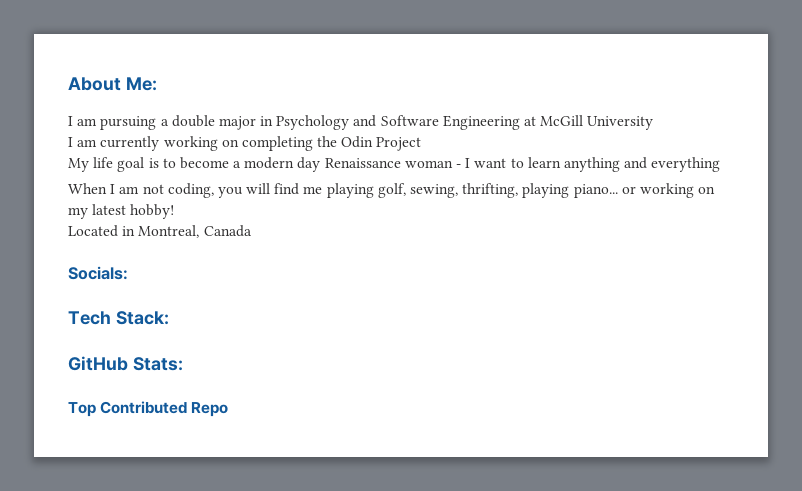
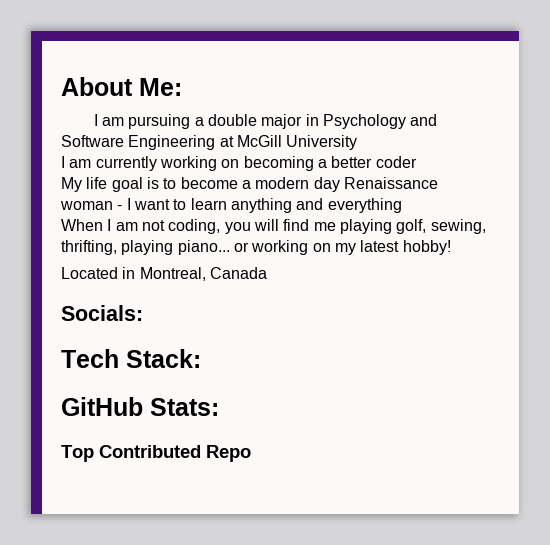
[241,136,422,151] completing the Odin Project -> [243,156,417,171] becoming a better coder

